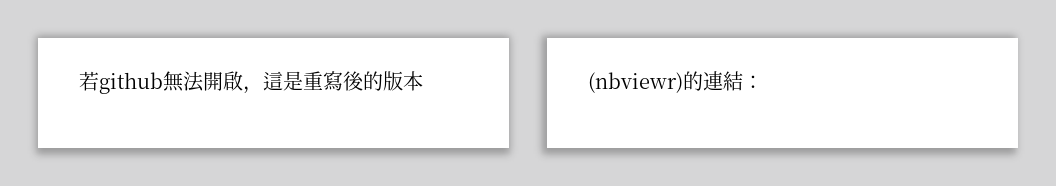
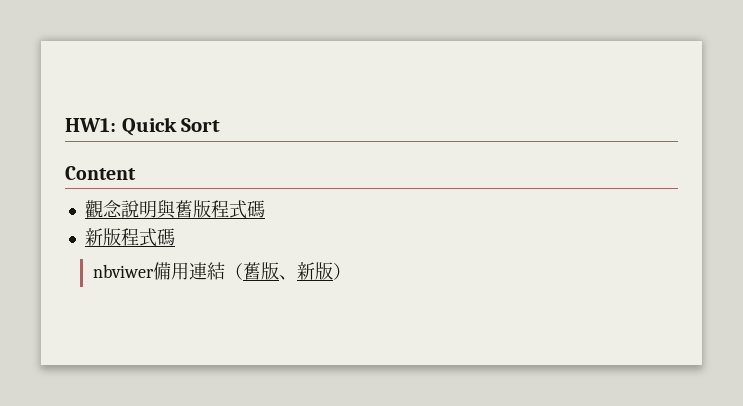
[79,71,763,94] 若github無法開啟，這是重寫後的版本(nbviewr)的連結： -> [65,117,221,136] [65,166,136,180] [84,199,265,219] [84,228,175,247] [92,262,351,280] HW1: Quick Sort // Content // 觀念說明與舊版程式碼 // 新版程式碼 // nbviwer備用連結（舊版、新版）

